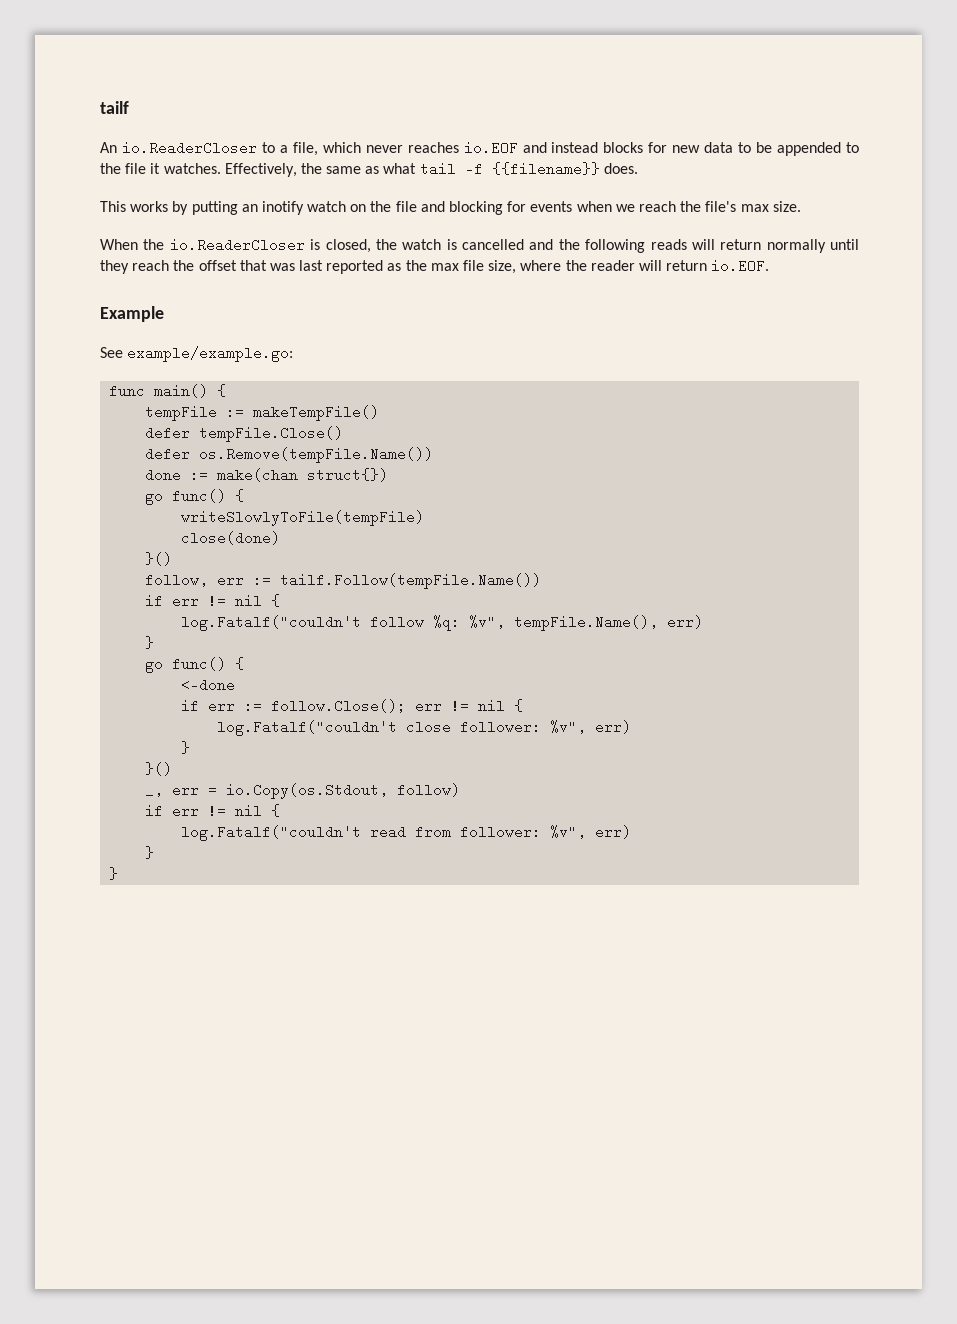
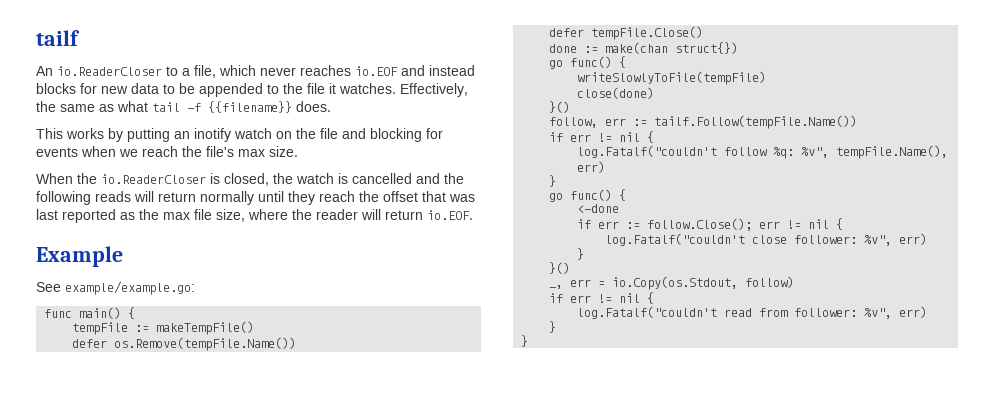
[199,426,344,442] [145,447,434,463] tempFile.Close() // defer os.Remove(tempFile.Name()) -> [114,337,297,351] [549,26,704,40] os.Remove(tempFile.Name()) // defer tempFile.Close()

